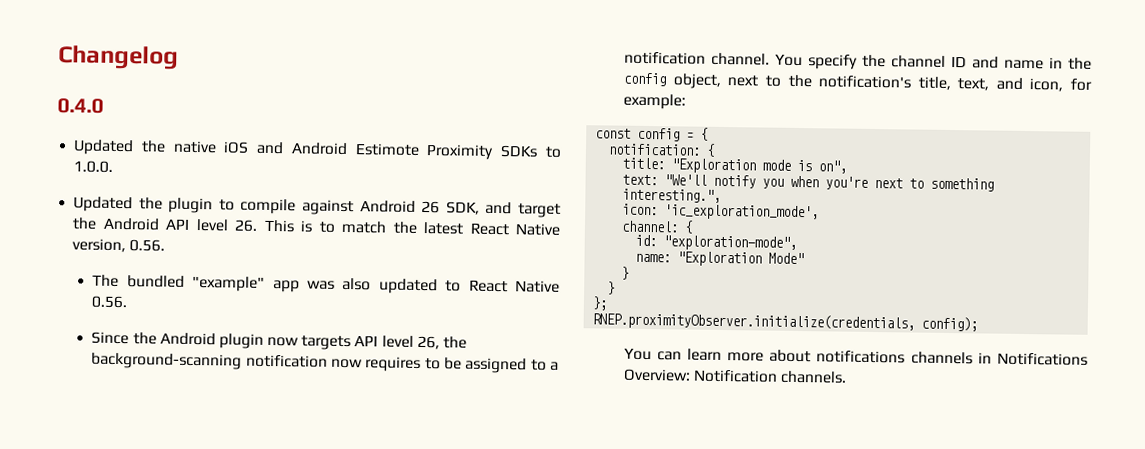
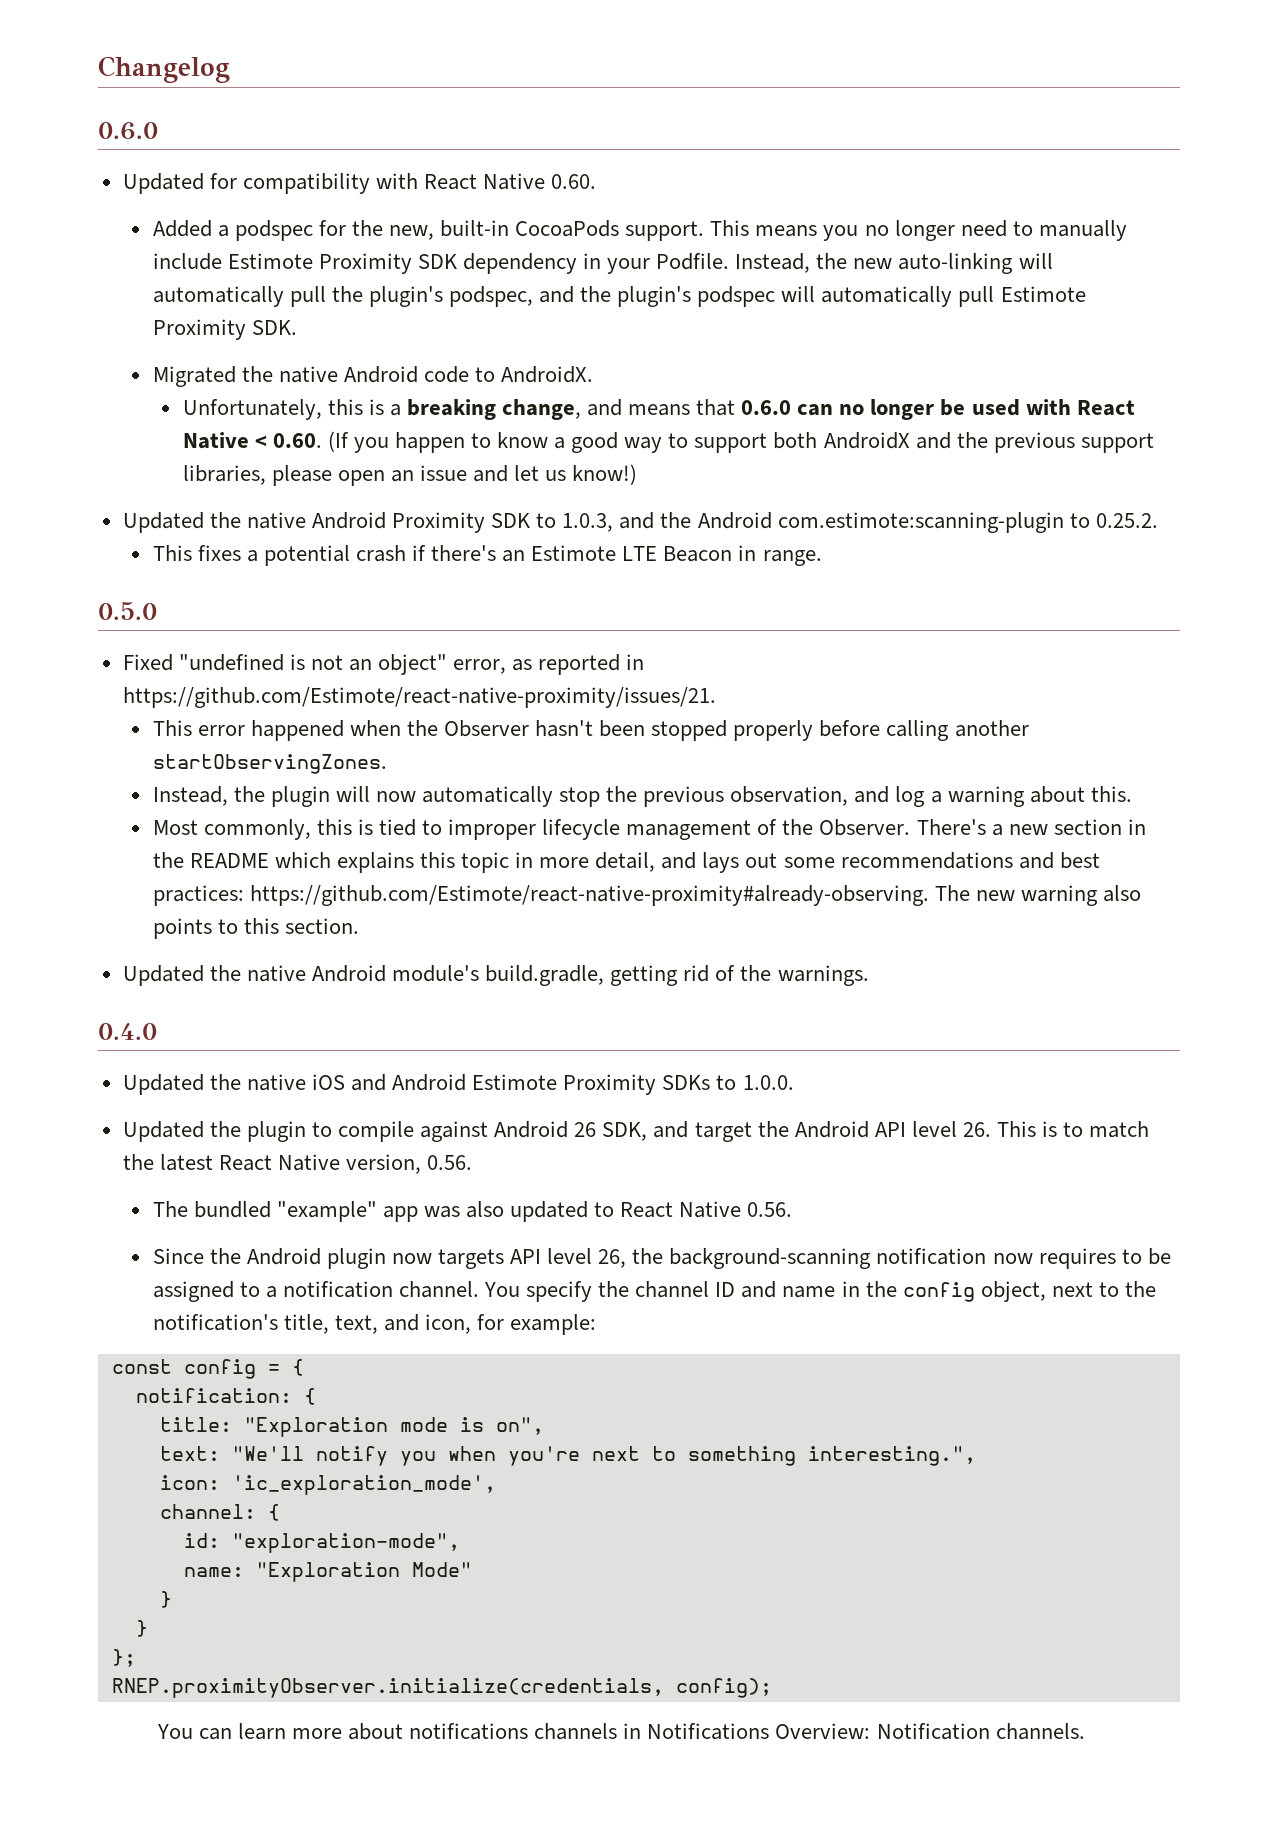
(179, 57) none -> [98,122,158,140] [122,173,597,194] [152,220,1127,241] [152,253,1053,274] [152,286,1086,307] [152,319,297,340] [152,366,594,387] [182,399,1135,420] [182,431,1154,453] [182,464,638,486] [122,512,1158,533] [152,545,822,566] [98,602,157,620] [122,654,645,675] [122,687,716,708] [152,720,1029,741] [152,754,387,774] [152,786,1132,807] [152,819,1146,840] [152,852,1100,873] [152,885,1141,906] [152,918,359,939] [122,965,869,986] // 0.6.0 // Updated for compatibility with React Native 0.60. // Added a podspec for the new, built-in CocoaPods support. This means you no longer need to manually include Estimote Proximity SDK dependency in your Podfile. Instead, the new auto-linking will automatically pull the plugin's podspec, and the plugin's podspec will automatically pull Estimote Proximity SDK. // Migrated the native Android code to AndroidX. // Unfortunately, this is a breaking change, and means that 0.6.0 can no longer be used with React Native < 0.60. (If you happen to know a good way to support both AndroidX and the previous support libraries, please open an issue and let us know!) // Updated the native Android Proximity SDK to 1.0.3, and the Android com.estimote:scanning-plugin to 0.25.2. // This fixes a potential crash if there's an Estimote LTE Beacon in range. // 0.5.0 // Fixed "undefined is not an object" error, as reported in https://github.com/Estimote/react-native-proximity/issues/21. // This error happened when the Observer hasn't been stopped properly before calling another startObservingZones. // Instead, the plugin will now automatically stop the previous observation, and log a warning about this. // Most commonly, this is tied to improper lifecycle management of the Observer. There's a new section in the README which explains this topic in more detail, and lays out some recommendations and best practices: https://github.com/Estimote/react-native-proximity#already-observing. The new warning also points to this section. // Updated the native Android module's build.gradle, getting rid of the warnings.

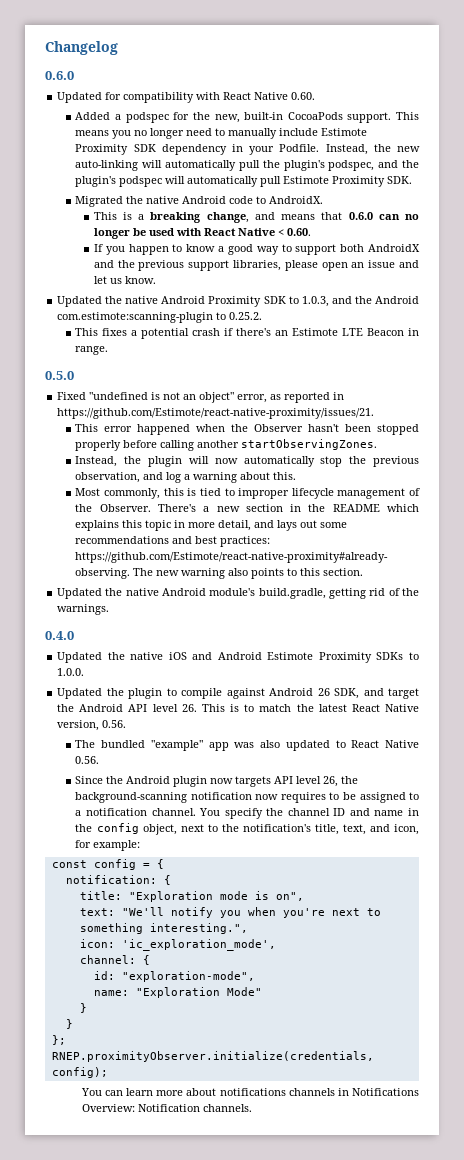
[182,399,363,420] Unfortunately, this -> [93,212,117,220] This
[327,431,349,452] (If -> [93,244,103,252] // If
[572,464,638,485] know!) -> [124,276,156,284] know.

